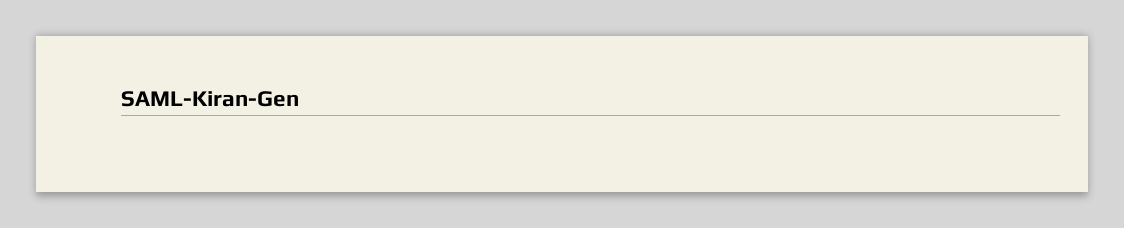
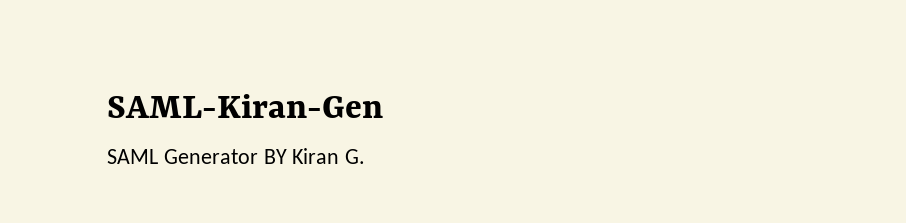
(299, 99) none -> [107,148,366,164] // SAML Generator BY Kiran G.

